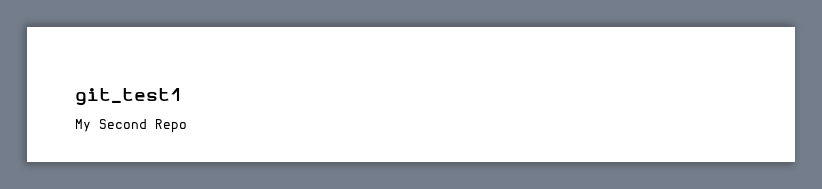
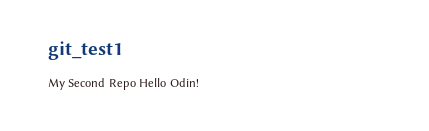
(187, 126) none -> [139,78,199,87] Hello Odin!

